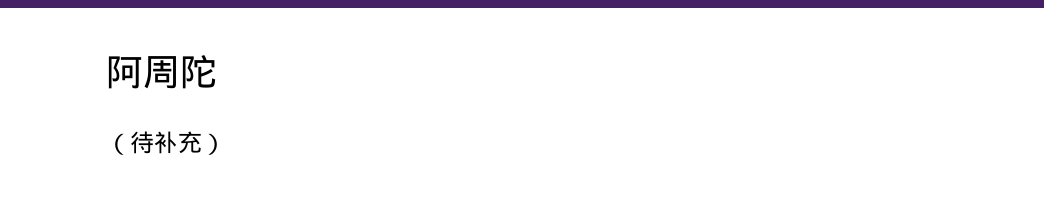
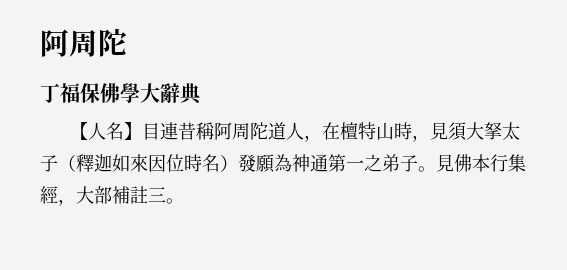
[106,131,226,155] （待补充） -> [40,83,203,105] [69,122,520,142] [40,154,526,173] [40,186,184,206] 丁福保佛學大辭典 // 【人名】目連昔稱阿周陀道人，在檀特山時，見須大拏太子（釋迦如來因位時名）發願為神通第一之弟子。見佛本行集經，大部補註三。

